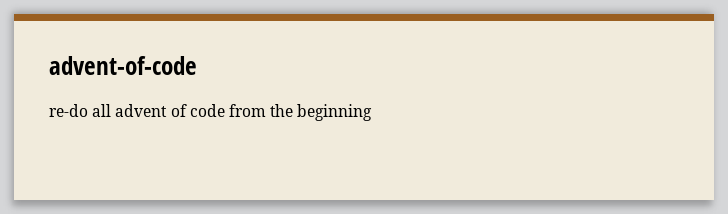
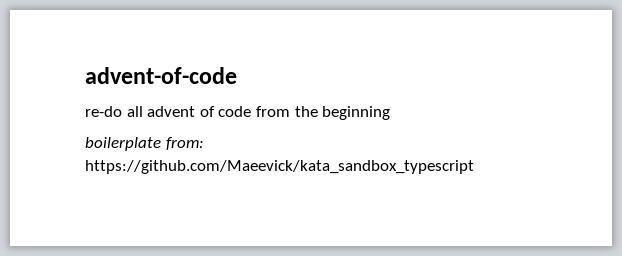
(373, 112) none -> [85,137,204,151] [85,160,474,174] // boilerplate from: https://github.com/Maeevick/kata_sandbox_typescript

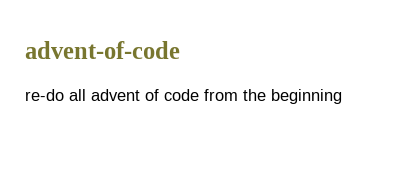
[85,137,204,151] [85,160,474,174] // boilerplate from: https://github.com/Maeevick/kata_sandbox_typescript -> (342, 96) none

